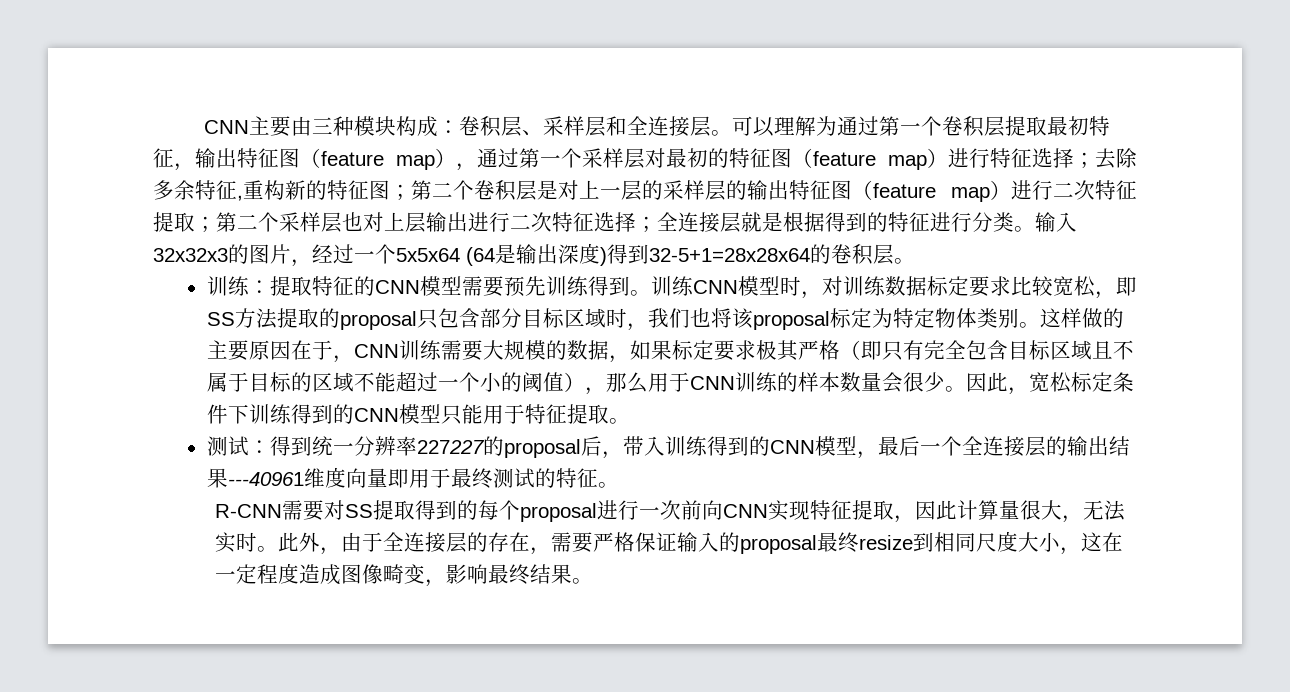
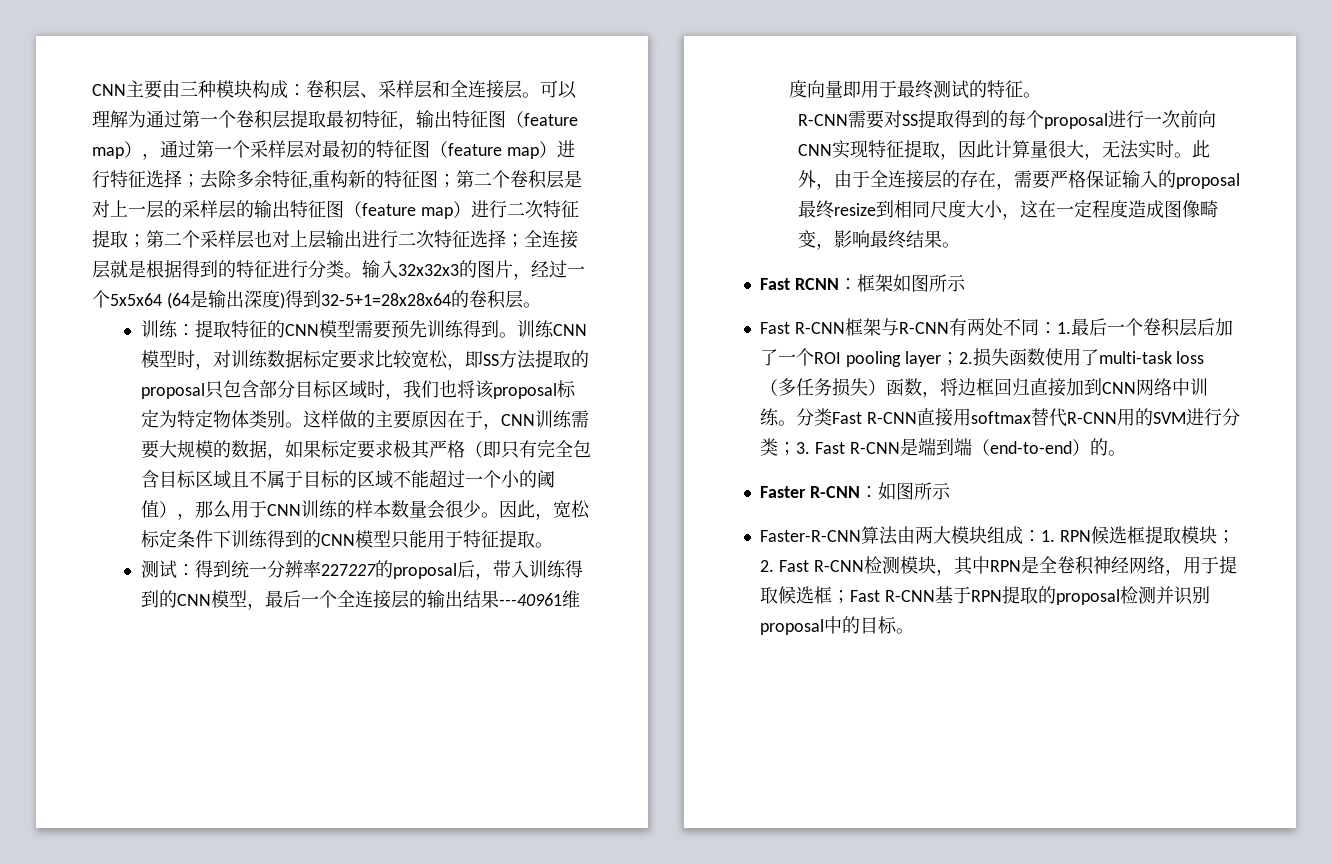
(594, 581) none -> [759,274,966,292] [759,318,1233,337] [759,348,1205,367] [759,378,1208,398] [759,408,1240,427] [759,438,1126,456] [759,482,951,500] [759,526,1235,545] [759,556,1237,576] [759,586,1210,605] [759,616,914,635] // Fast RCNN：框架如图所示 // Fast R-CNN框架与R-CNN有两处不同：1.最后一个卷积层后加了一个ROI pooling layer；2.损失函数使用了multi-task loss（多任务损失）函数，将边框回归直接加到CNN网络中训练。分类Fast R-CNN直接用softmax替代R-CNN用的SVM进行分类；3. Fast R-CNN是端到端（end-to-end）的。 // Faster R-CNN：如图所示 // Faster-R-CNN算法由两大模块组成：1. RPN候选框提取模块；2. Fast R-CNN检测模块，其中RPN是全卷积神经网络，用于提取候选框；Fast R-CNN基于RPN提取的proposal检测并识别proposal中的目标。

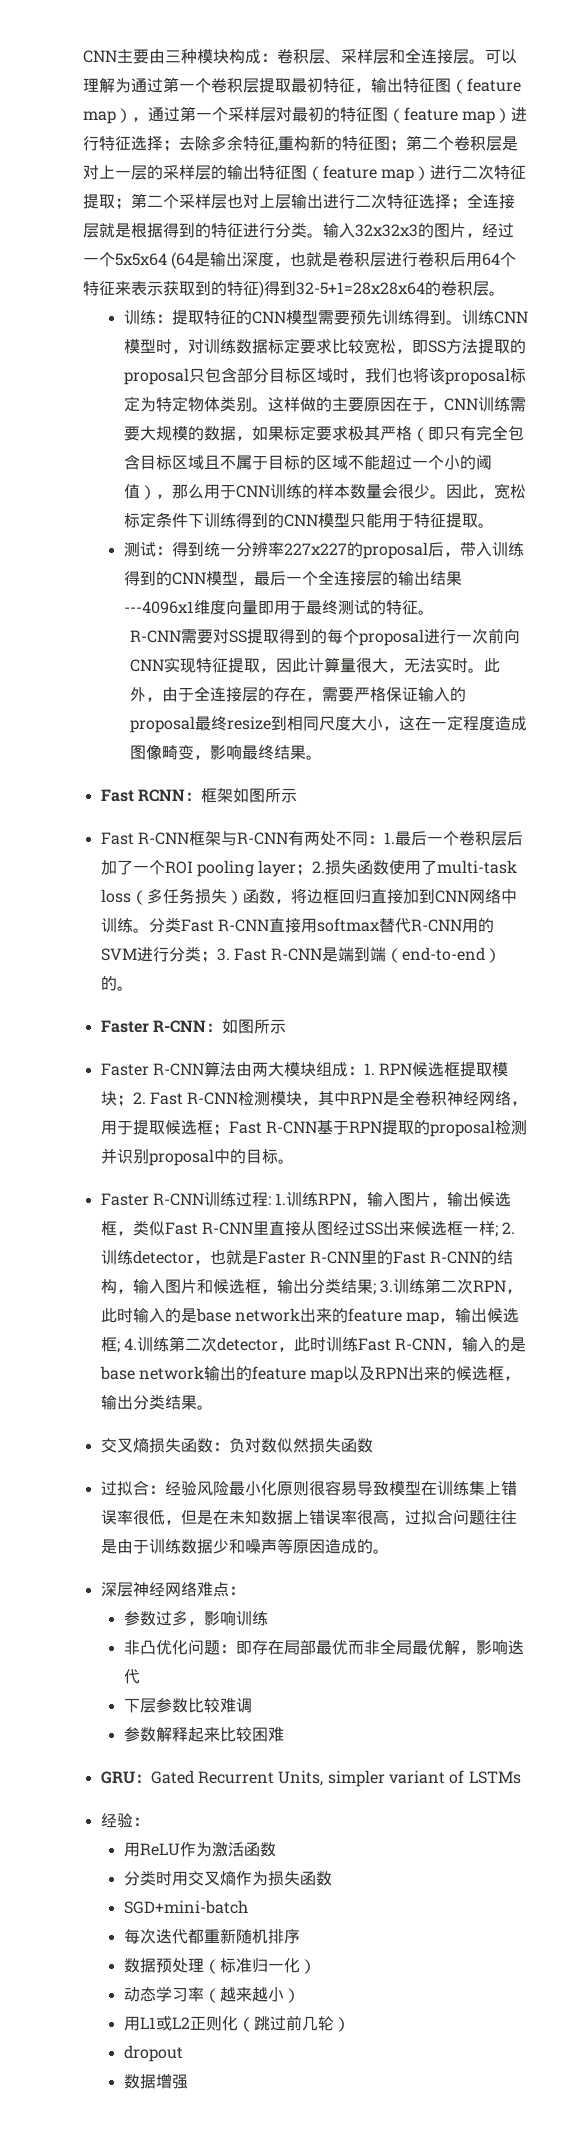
(280, 299) none -> [274,252,517,267] [83,281,259,296] ，也就是卷积层进行卷积后用64个特征来表示获取到的特征
[320,564,376,576] 227227 -> [283,543,347,555] 227x227
[498,593,562,606] ---40961 -> [123,601,194,614] ---4096x1
[759,530,861,542] Faster-R-CNN -> [100,1063,204,1076] Faster R-CNN
(914, 631) none -> [100,1191,512,1207] [100,1220,516,1237] [100,1250,514,1265] [100,1278,522,1295] [100,1307,520,1325] [100,1336,527,1353] [99,1365,521,1383] [100,1394,213,1410] [100,1438,373,1453] [100,1480,517,1496] [100,1509,517,1525] [100,1538,389,1554] [100,1581,245,1597] [123,1610,268,1626] [123,1639,524,1655] [123,1669,140,1684] [123,1698,252,1713] [123,1727,284,1742] [100,1770,521,1787] [100,1813,149,1828] [123,1842,276,1857] [123,1870,332,1886] [123,1900,248,1914] [123,1928,300,1944] [123,1958,316,1974] [123,1986,300,2003] [123,2015,350,2032] [123,2045,183,2062] [123,2073,188,2089] // Faster R-CNN训练过程: 1.训练RPN，输入图片，输出候选框，类似Fast R-CNN里直接从图经过SS出来候选框一样; 2.训练detector，也就是Faster R-CNN里的Fast R-CNN的结构，输入图片和候选框，输出分类结果; 3.训练第二次RPN，此时输入的是base network出来的feature map，输出候选框; 4.训练第二次detector，此时训练Fast R-CNN，输入的是base network输出的feature map以及RPN出来的候选框，输出分类结果。 // 交叉熵损失函数：负对数似然损失函数 // 过拟合：经验风险最小化原则很容易导致模型在训练集上错误率很低，但是在未知数据上错误率很高，过拟合问题往往是由于训练数据少和噪声等原因造成的。 // 深层神经网络难点： // 参数过多，影响训练 // 非凸优化问题：即存在局部最优而非全局最优解，影响迭代 // 下层参数比较难调 // 参数解释起来比较困难 // GRU：Gated Recurrent Units, simpler variant of LSTMs // 经验： // 用ReLU作为激活函数 // 分类时用交叉熵作为损失函数 // SGD+mini-batch // 每次迭代都重新随机排序 // 数据预处理（标准归一化） // 动态学习率（越来越小） // 用L1或L2正则化（跳过前几轮） // dropout // 数据增强

